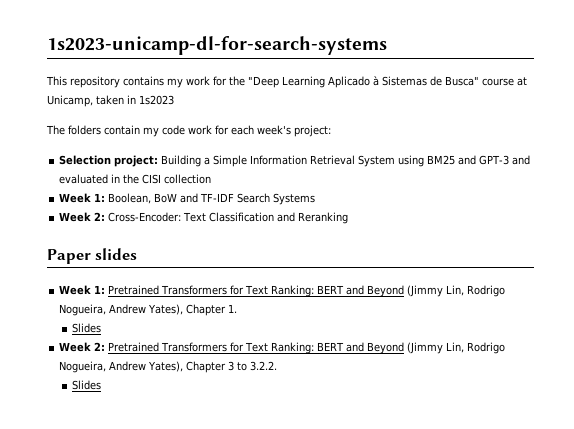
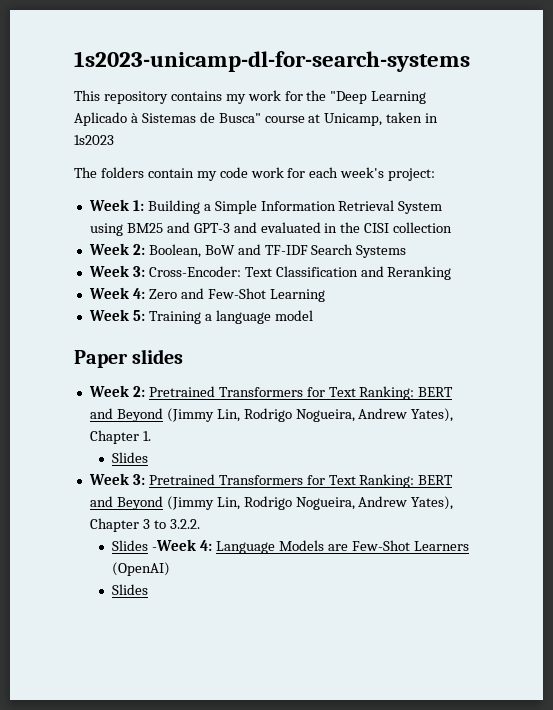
[59,155,159,167] Selection project: -> [88,199,144,211] Week 1:
[94,193,106,202] 1: -> [132,244,145,255] 2:
[94,212,106,221] 2: -> [132,266,145,277] 3:
(349, 218) none -> [88,287,325,302] [88,309,313,324] // Week 4: Zero and Few-Shot Learning // Week 5: Training a language model
[94,285,106,294] 1: -> [132,386,145,397] 2:
[94,342,106,351] 2: -> [132,474,145,485] 3:
(278, 366) none -> [112,539,469,554] [112,562,171,576] // Slides -Week 4: Language Models are Few-Shot Learners (OpenAI)

